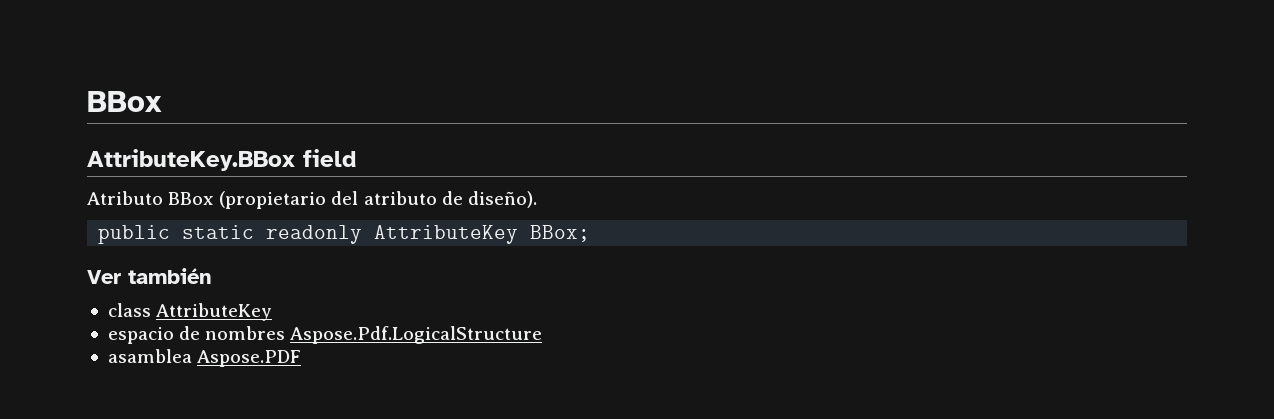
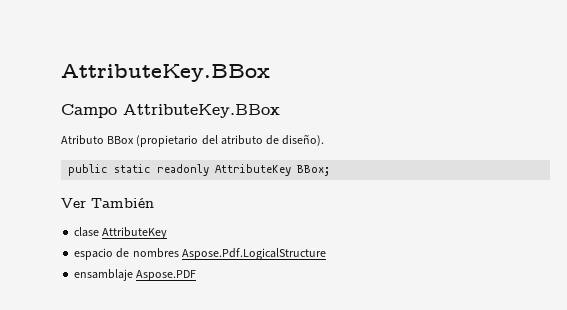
[87,91,162,112] [87,149,356,171] BBox // AttributeKey.BBox field -> [61,64,270,82] [61,104,280,118] AttributeKey.BBox // Campo AttributeKey.BBox
[128,268,212,284] [107,303,151,317] también // class -> [91,198,154,208] [74,227,100,237] También // clase
[107,349,192,363] asamblea -> [74,269,134,281] ensamblaje

